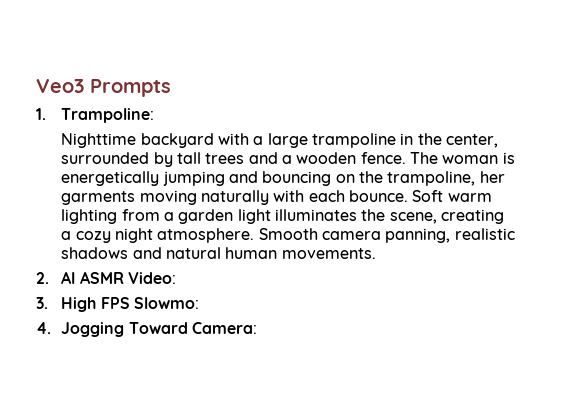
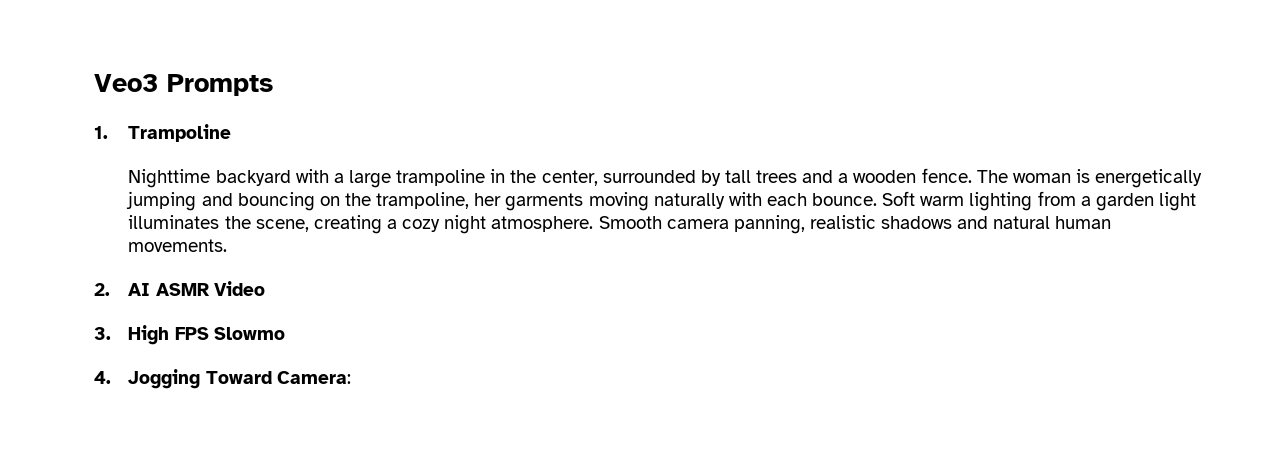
[61,108,155,123] Trampoline: -> [128,124,232,142] Trampoline
[128,272,177,284] Video: -> [213,281,265,296] Video
[134,297,200,309] Slowmo: -> [213,327,285,340] Slowmo

